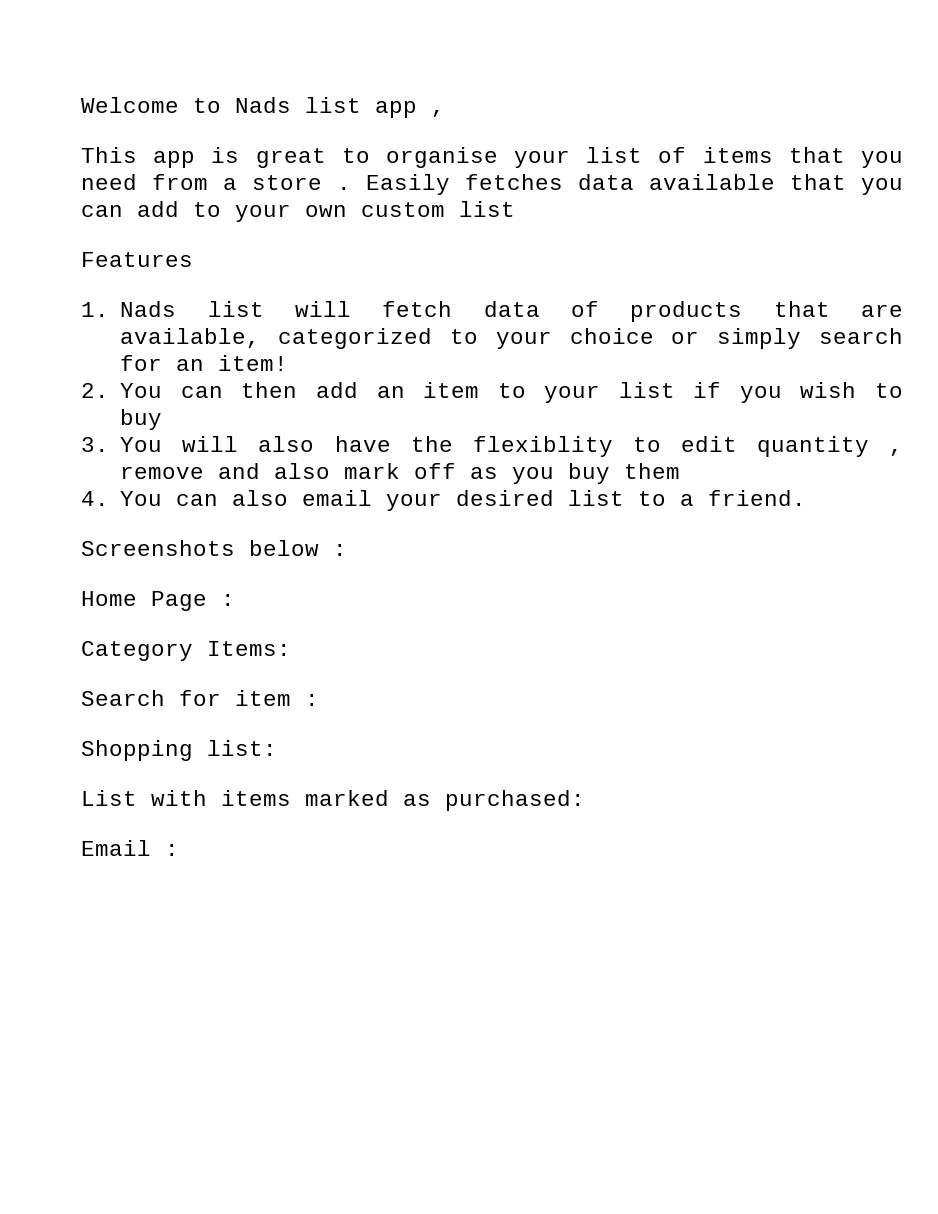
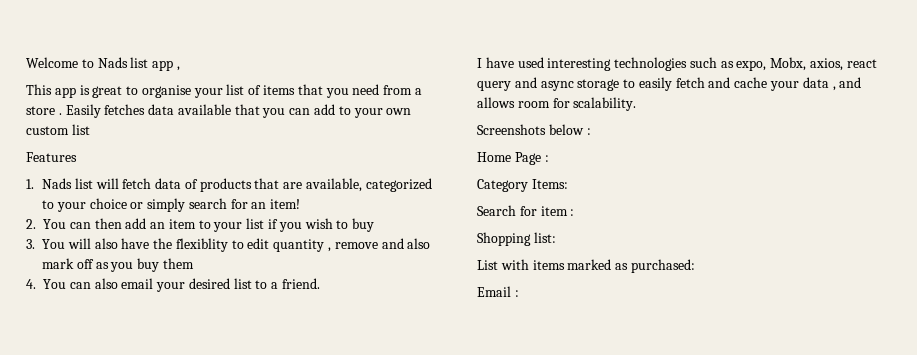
(807, 498) none -> [477,57,877,71] [477,77,862,91] [477,97,637,111] // I have used interesting technologies such as expo, Mobx, axios, react query and async storage to easily fetch and cache your data , and allows room for scalability.

